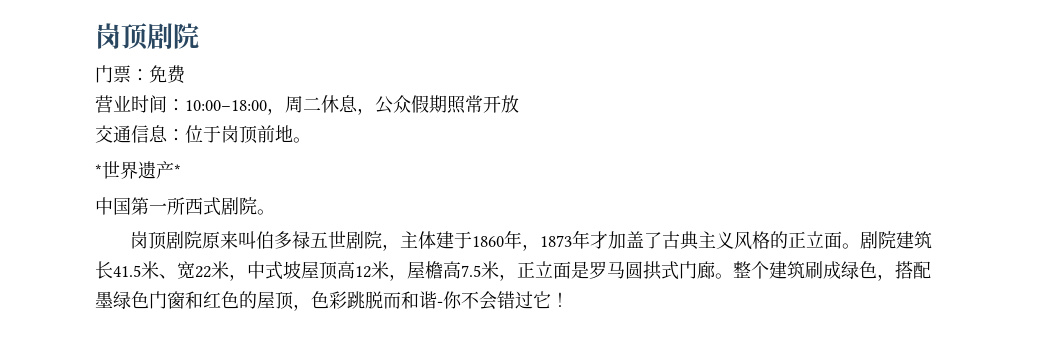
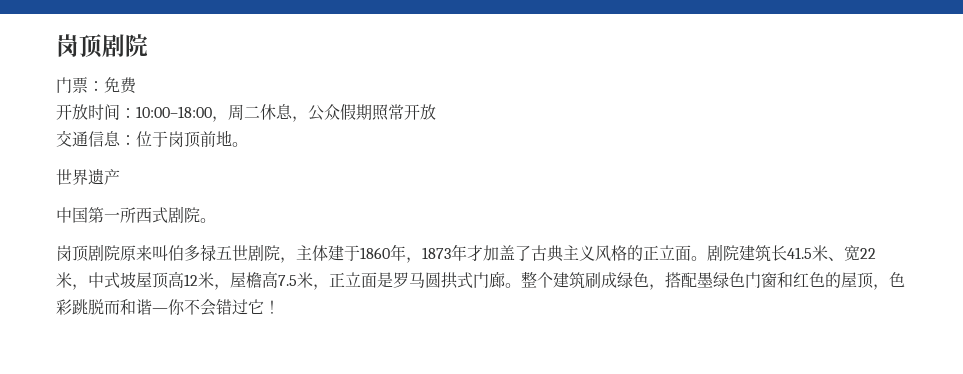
[95,95,131,113] 营业 -> [56,104,88,120] 开放
[95,164,102,177] * -> (248, 144) none
[174,164,181,177] * -> (120, 177) none
[437,301,443,307] - -> [152,308,168,313] —

